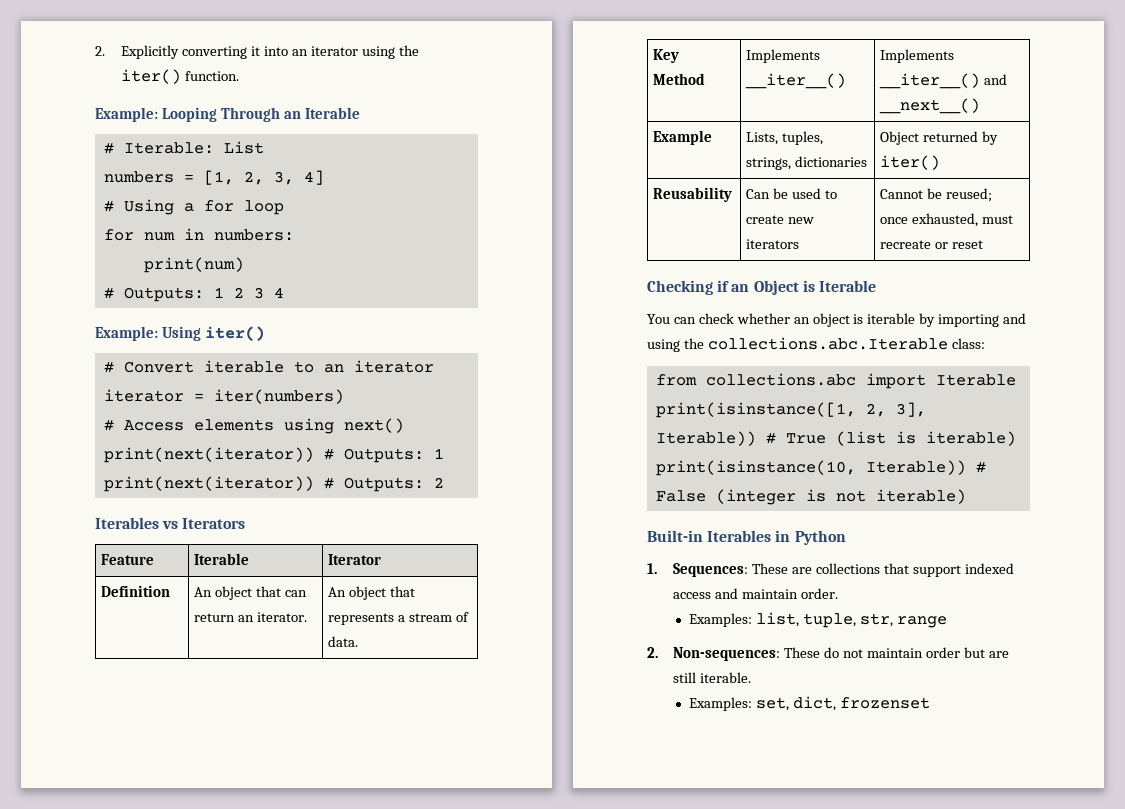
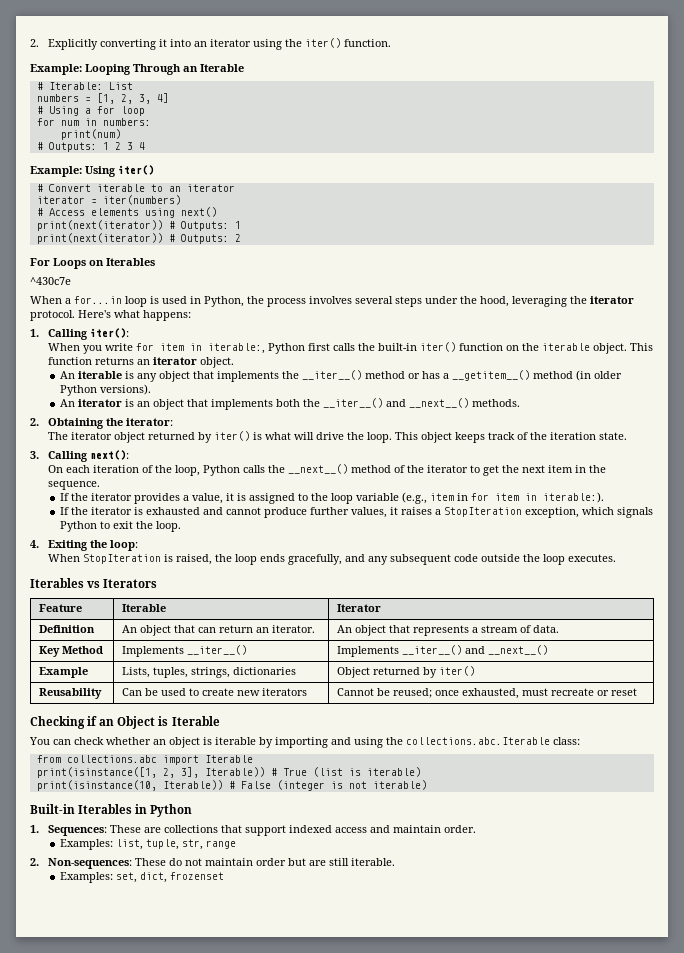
(444, 482) none -> [30,258,155,269] [30,277,71,285] [30,296,634,307] [30,310,191,321] [30,328,129,340] [47,342,653,354] [47,357,234,368] [59,370,622,382] [59,384,151,396] [59,398,520,410] [30,418,173,429] [47,431,627,443] [30,450,129,462] [47,464,606,476] [47,481,100,490] [59,492,604,504] [59,507,653,518] [59,521,181,532] [30,540,138,551] [47,554,616,565] // For Loops on Iterables // ^430c7e // When a for...in loop is used in Python, the process involves several steps under the hood, leveraging the iterator protocol. Here's what happens: // 1. Calling iter(): // When you write for item in iterable:, Python first calls the built-in iter() function on the iterable object. This function returns an iterator object. // An iterable is any object that implements the __iter__() method or has a __getitem__() method (in older Python versions). // An iterator is an object that implements both the __iter__() and __next__() methods. // 2. Obtaining the iterator: // The iterator object returned by iter() is what will drive the loop. This object keeps track of the iteration state. // 3. Calling next(): // On each iteration of the loop, Python calls the __next__() method of the iterator to get the next item in the sequence. // If the iterator provides a value, it is assigned to the loop variable (e.g., item in for item in iterable:). // If the iterator is exhausted and cannot produce further values, it raises a StopIteration exception, which signals Python to exit the loop. // 4. Exiting the loop: // When StopIteration is raised, the loop ends gracefully, and any subsequent code outside the loop executes.

